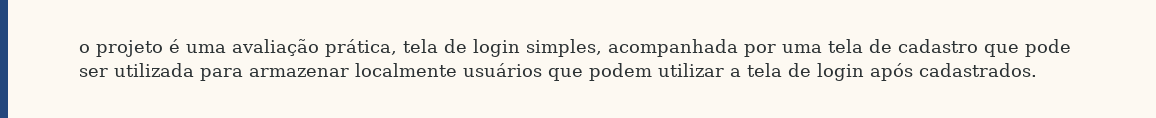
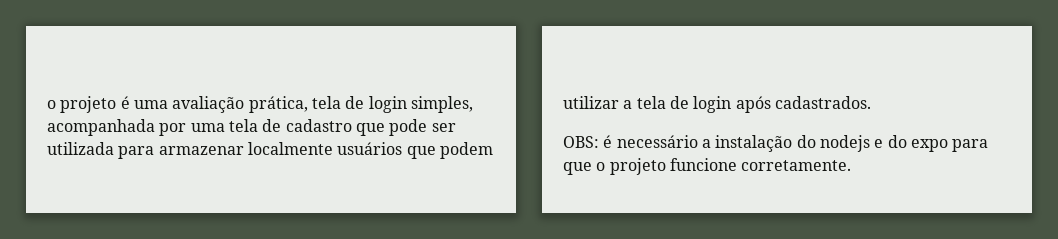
(1037, 70) none -> [563,135,989,152] [563,158,852,175] // OBS: é necessário a instalação do nodejs e do expo para que o projeto funcione corretamente.

